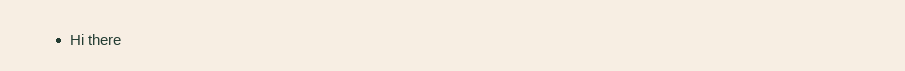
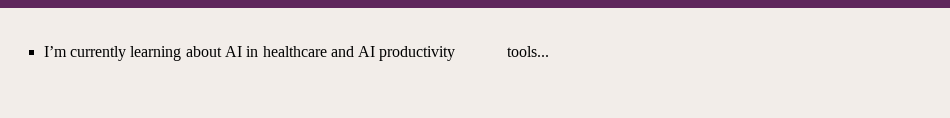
[69,34,121,45] Hi there -> [43,46,549,61] I’m currently learning about AI in healthcare and AI productivity tools...

